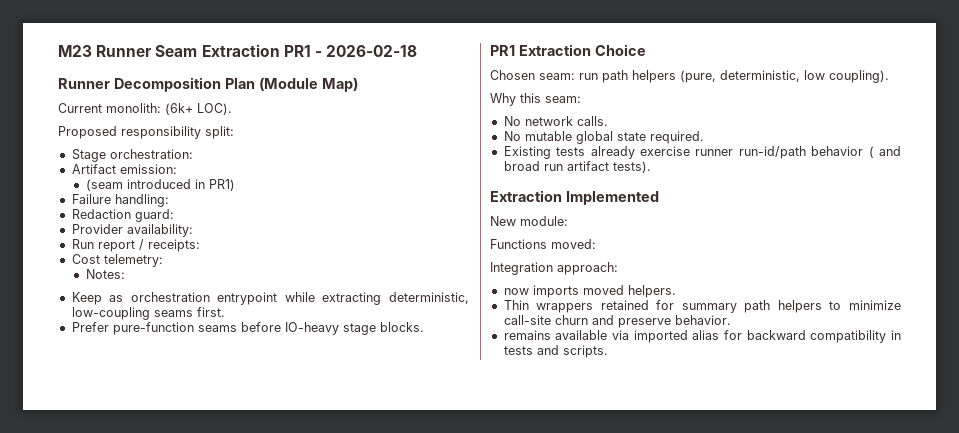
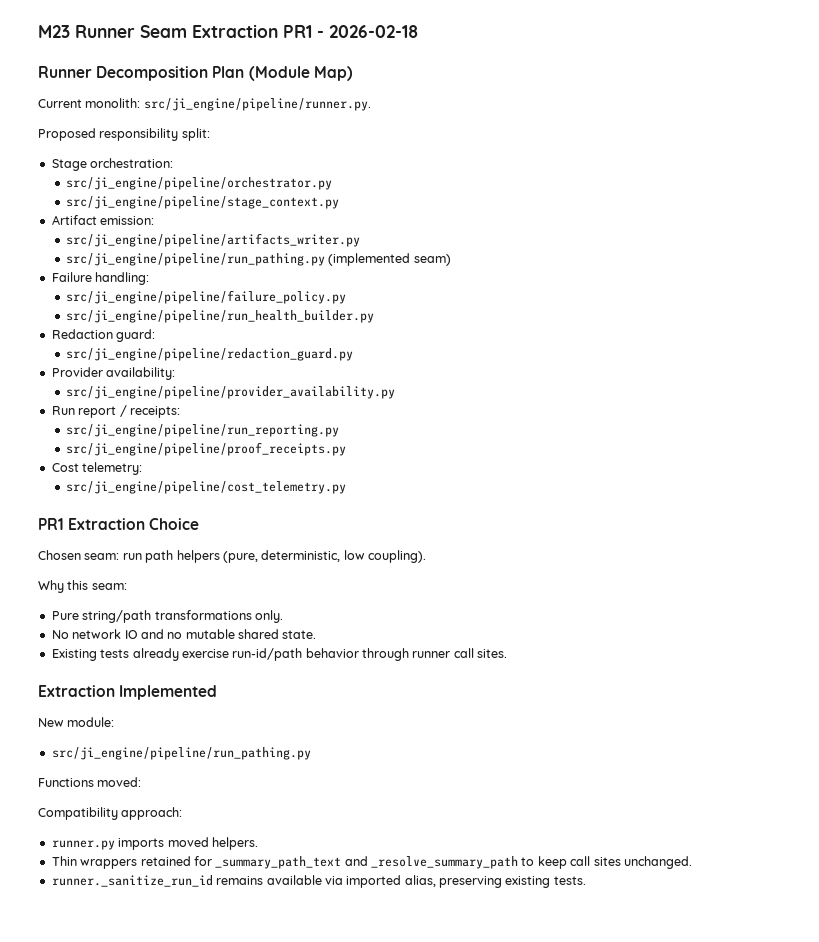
[165,103,232,115] (6k+ LOC). -> [143,98,371,111] src/ji_engine/pipeline/runner.py.
(193, 154) none -> [66,177,333,190] [66,196,340,209] // src/ji_engine/pipeline/orchestrator.py // src/ji_engine/pipeline/stage_context.py
[85,179,235,191] (seam introduced in PR1) -> [66,233,361,247] [66,253,451,266] src/ji_engine/pipeline/artifacts_writer.py // src/ji_engine/pipeline/run_pathing.py (implemented seam)
(169, 200) none -> [66,290,347,304] [66,310,375,323] // src/ji_engine/pipeline/failure_policy.py // src/ji_engine/pipeline/run_health_builder.py
(174, 215) none -> [66,348,354,361] // src/ji_engine/pipeline/redaction_guard.py
(193, 230) none -> [66,386,396,399] // src/ji_engine/pipeline/provider_availability.py
(200, 245) none -> [66,424,340,437] [66,442,347,456] // src/ji_engine/pipeline/run_reporting.py // src/ji_engine/pipeline/proof_receipts.py
[85,269,125,279] [71,292,469,305] [71,307,225,320] [71,322,424,335] Notes: // Keep as orchestration entrypoint while extracting deterministic, low-coupling seams first. // Prefer pure-function seams before IO-heavy stage blocks. -> [66,481,347,494] src/ji_engine/pipeline/cost_telemetry.py
[503,116,608,126] [503,131,704,144] No network calls. // No mutable global state required. -> [51,610,283,623] [51,629,317,639] Pure string/path transformations only. // No network IO and no mutable shared state.
[695,149,734,156] runner -> (229, 653) none
[868,146,901,158] [503,161,651,173] ( and broad run artifact tests). -> [362,648,508,661] through runner call sites.
(568, 221) none -> [51,747,311,760] // src/ji_engine/pipeline/run_pathing.py
[490,262,553,275] Integration -> [38,807,118,820] Compatibility
[503,288,529,295] now -> [51,840,115,850] runner.py
[681,300,901,313] [503,315,731,328] [503,330,901,343] [503,345,608,358] summary path helpers to minimize call-site churn and preserve behavior. // remains available via imported alias for backward compatibility in tests and scripts. -> [215,856,692,869] [51,875,586,888] _summary_path_text and _resolve_summary_path to keep call sites unchanged. // runner._sanitize_run_id remains available via imported alias, preserving existing tests.

